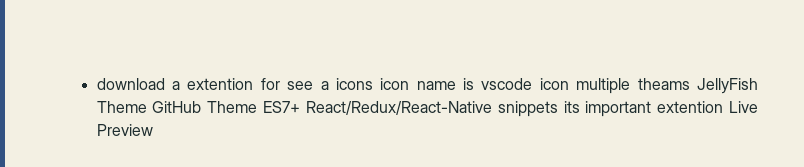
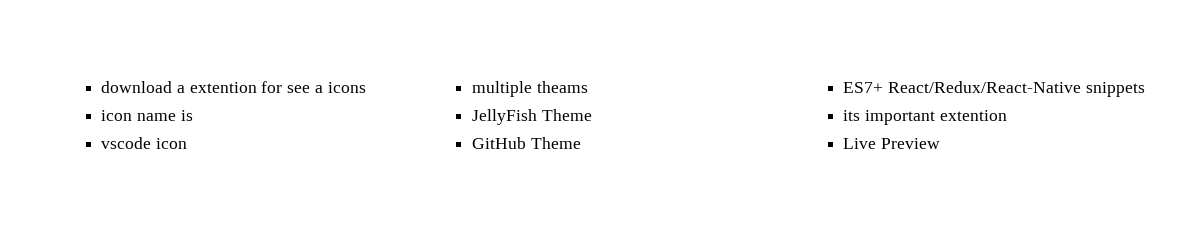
(373, 84) none -> (366, 87) //
(475, 84) none -> (193, 115) //
(569, 84) none -> (187, 143) //
(690, 84) none -> (588, 87) //
(147, 107) none -> (592, 115) //
(258, 107) none -> (581, 143) //
(558, 109) none -> (1145, 89) //
(724, 107) none -> (1007, 115) //

